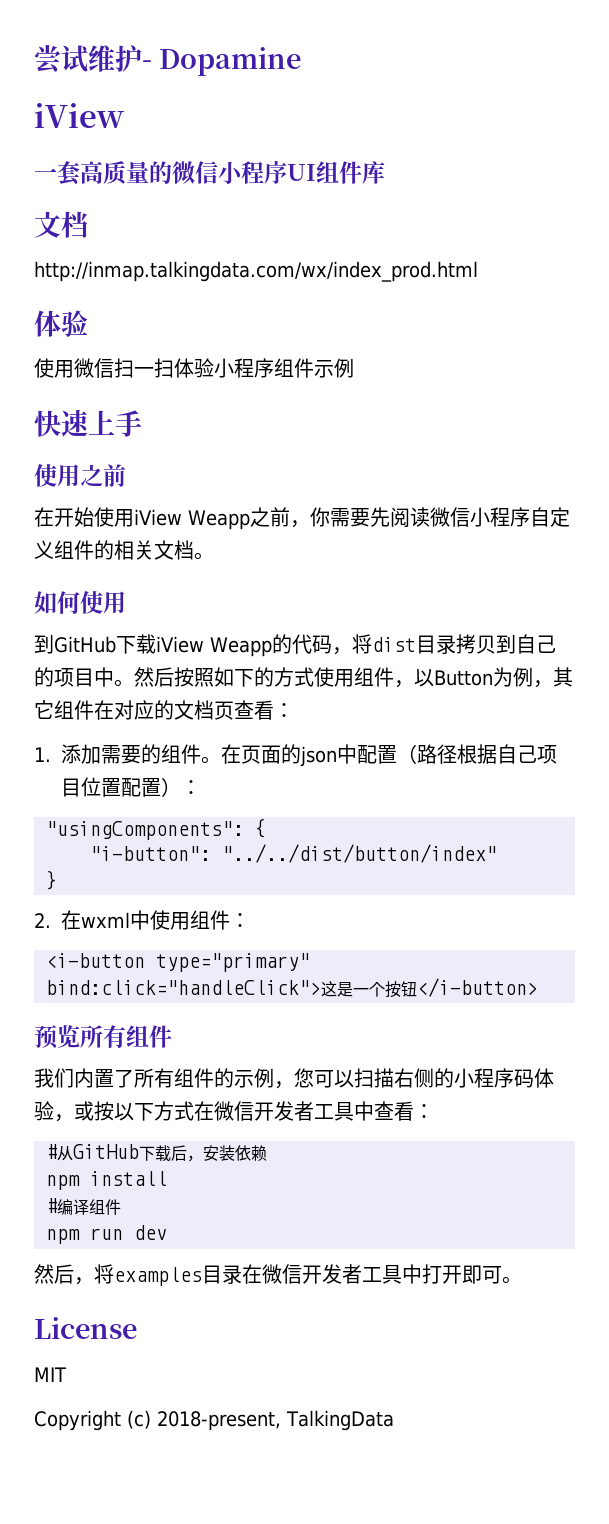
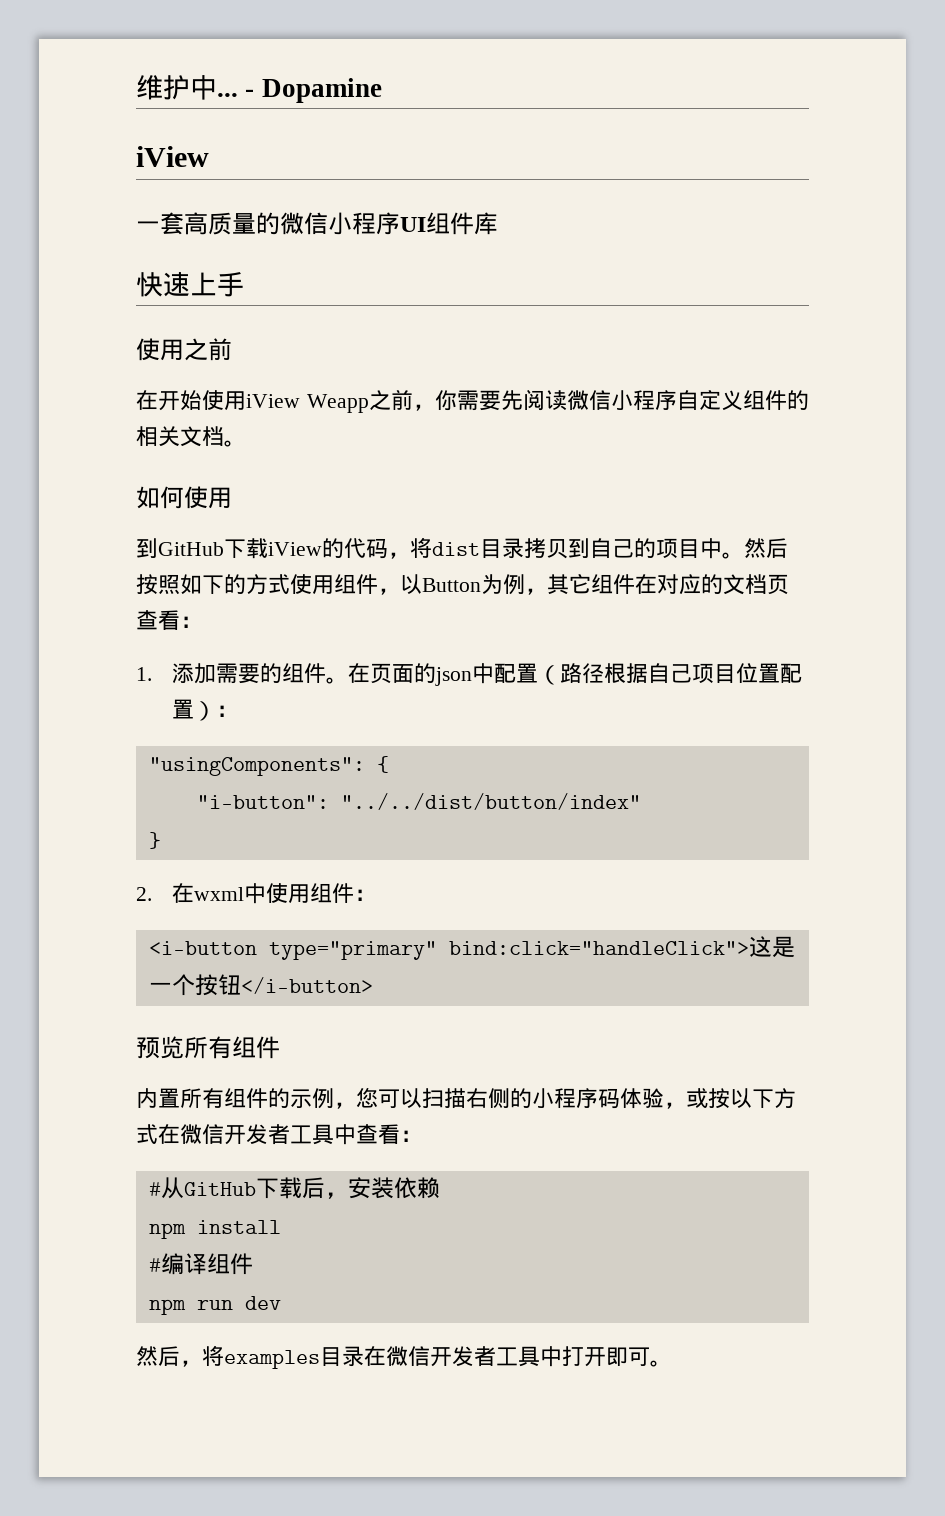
[34,45,142,74] 尝试维护 -> [136,75,238,100] 维护中...
[34,211,88,238] [34,261,478,282] [34,310,88,337] [34,358,354,378] // 文档 // http://inmap.talkingdata.com/wx/index_prod.html // 体验 // 使用微信扫一扫体验小程序组件示例 -> (498, 223) none
[210,637,272,657] Weapp -> (322, 549) none
[34,1068,134,1088] 我们内置了 -> [136,1088,180,1108] 内置
[34,1317,137,1339] [34,1367,67,1382] [34,1410,394,1431] // License // MIT // Copyright (c) 2018-present, TalkingData -> (672, 1363) none

